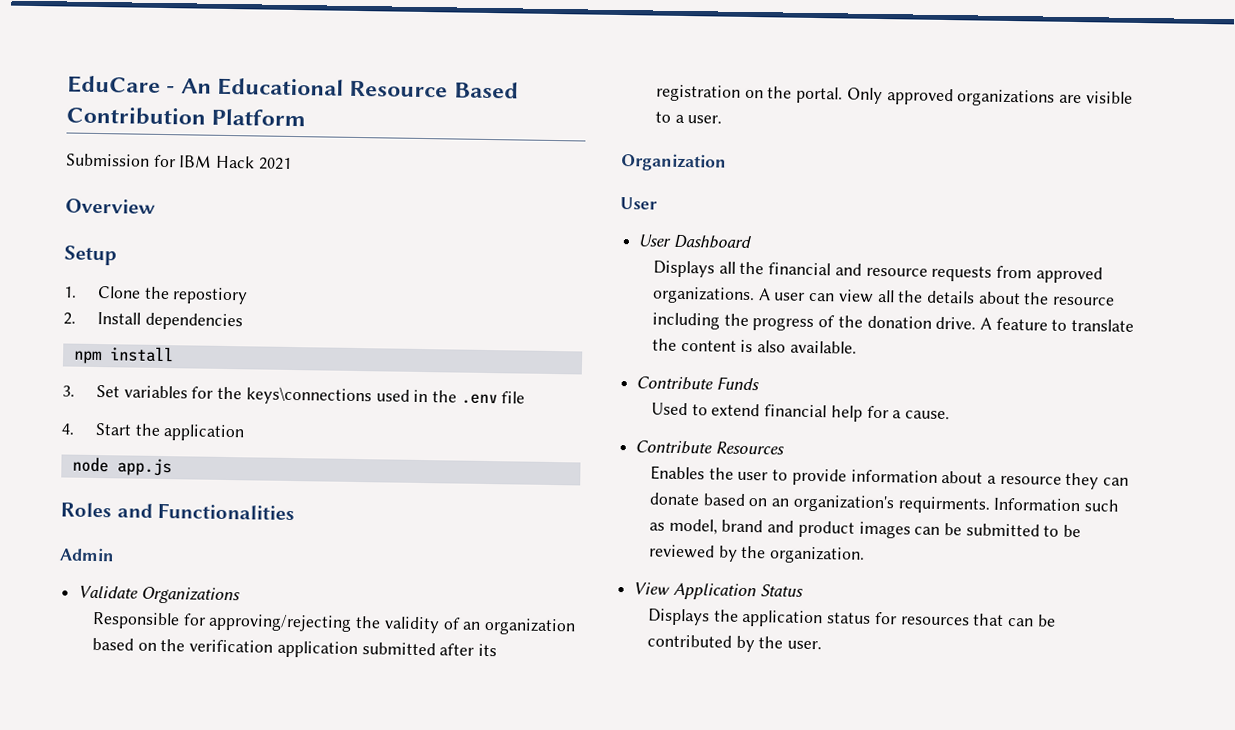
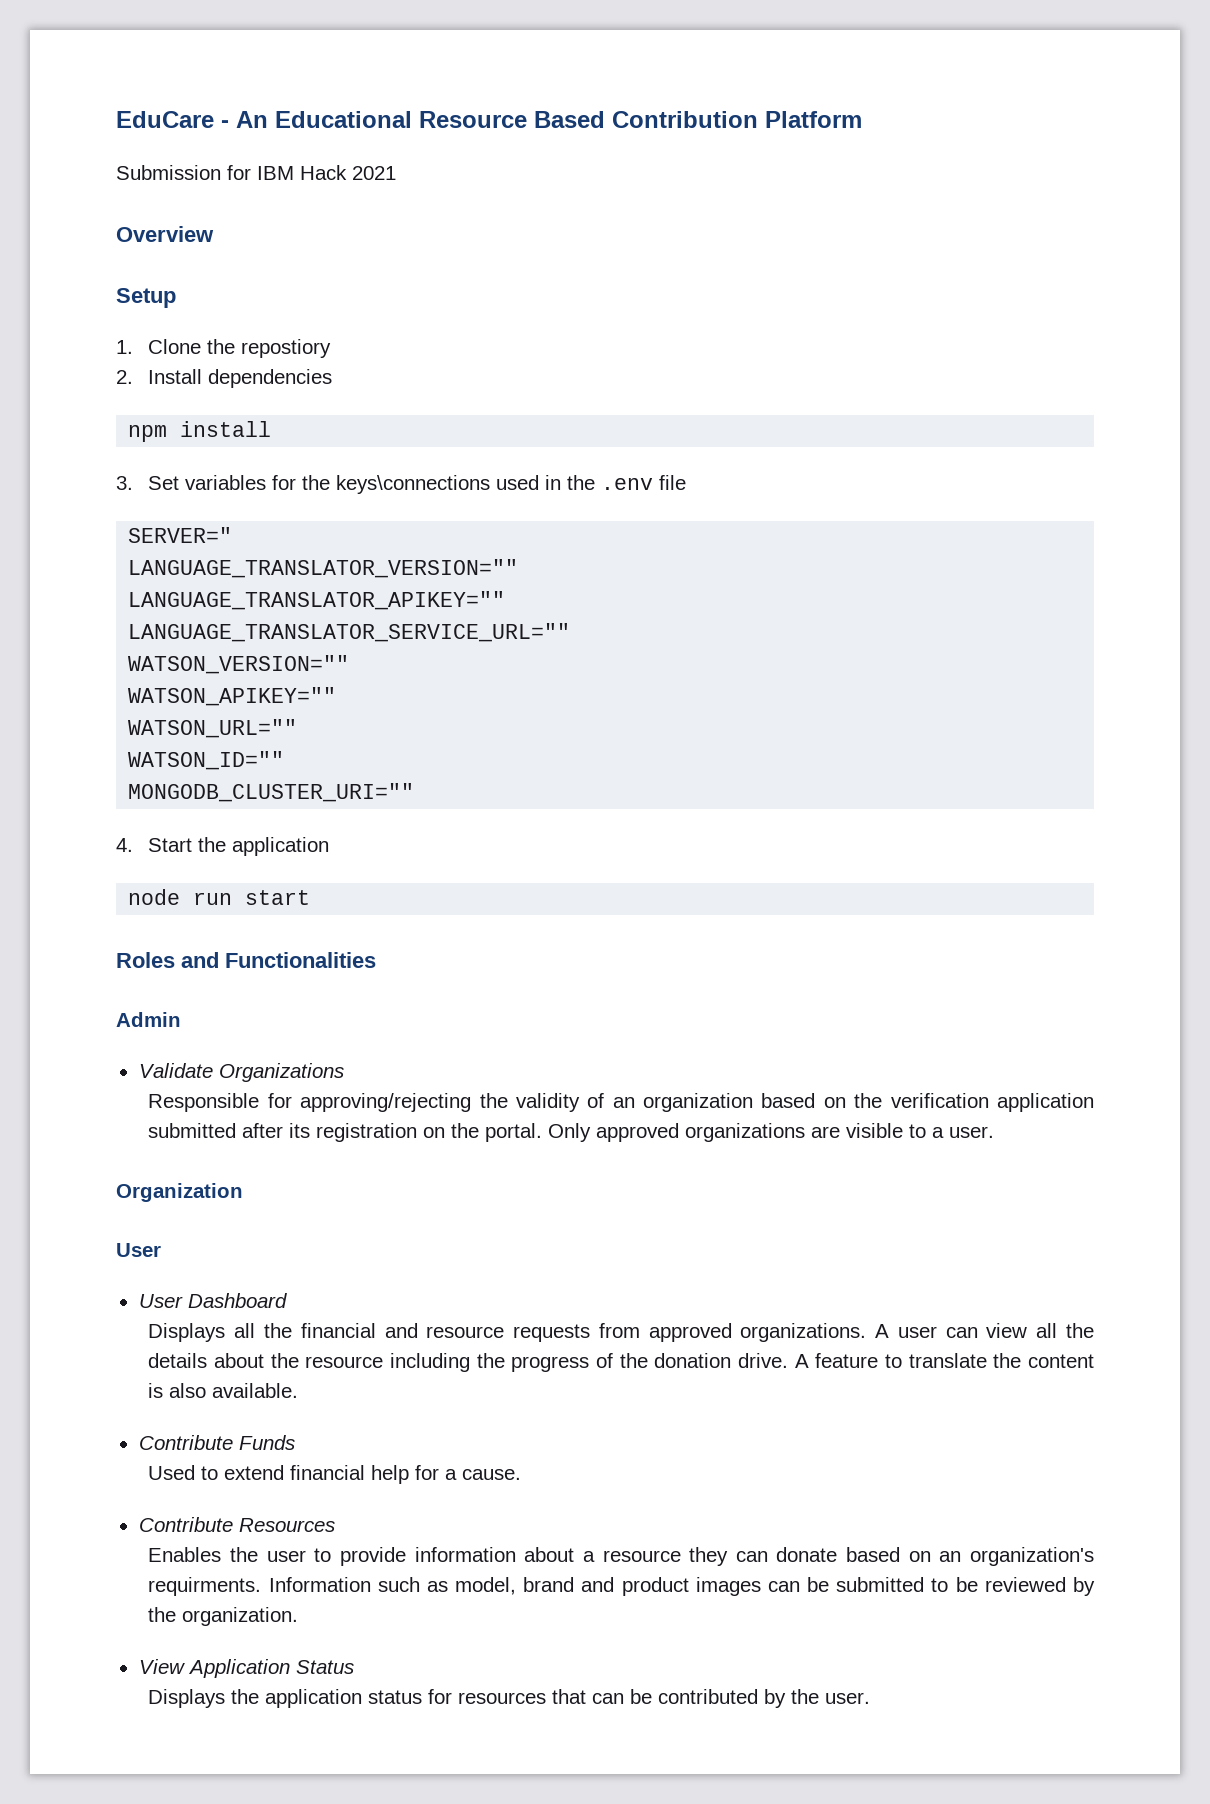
(526, 397) none -> [128,527,233,543] [128,559,519,578] [128,591,506,610] [128,623,571,642] [128,655,350,674] [128,687,337,706] [128,719,298,738] [128,751,285,770] [128,783,415,802] // SERVER=" // LANGUAGE_TRANSLATOR_VERSION="" // LANGUAGE_TRANSLATOR_APIKEY="" // LANGUAGE_TRANSLATOR_SERVICE_URL="" // WATSON_VERSION="" // WATSON_APIKEY="" // WATSON_URL="" // WATSON_ID="" // MONGODB_CLUSTER_URI=""
[116,458,172,477] app.js -> [193,890,311,905] run start

